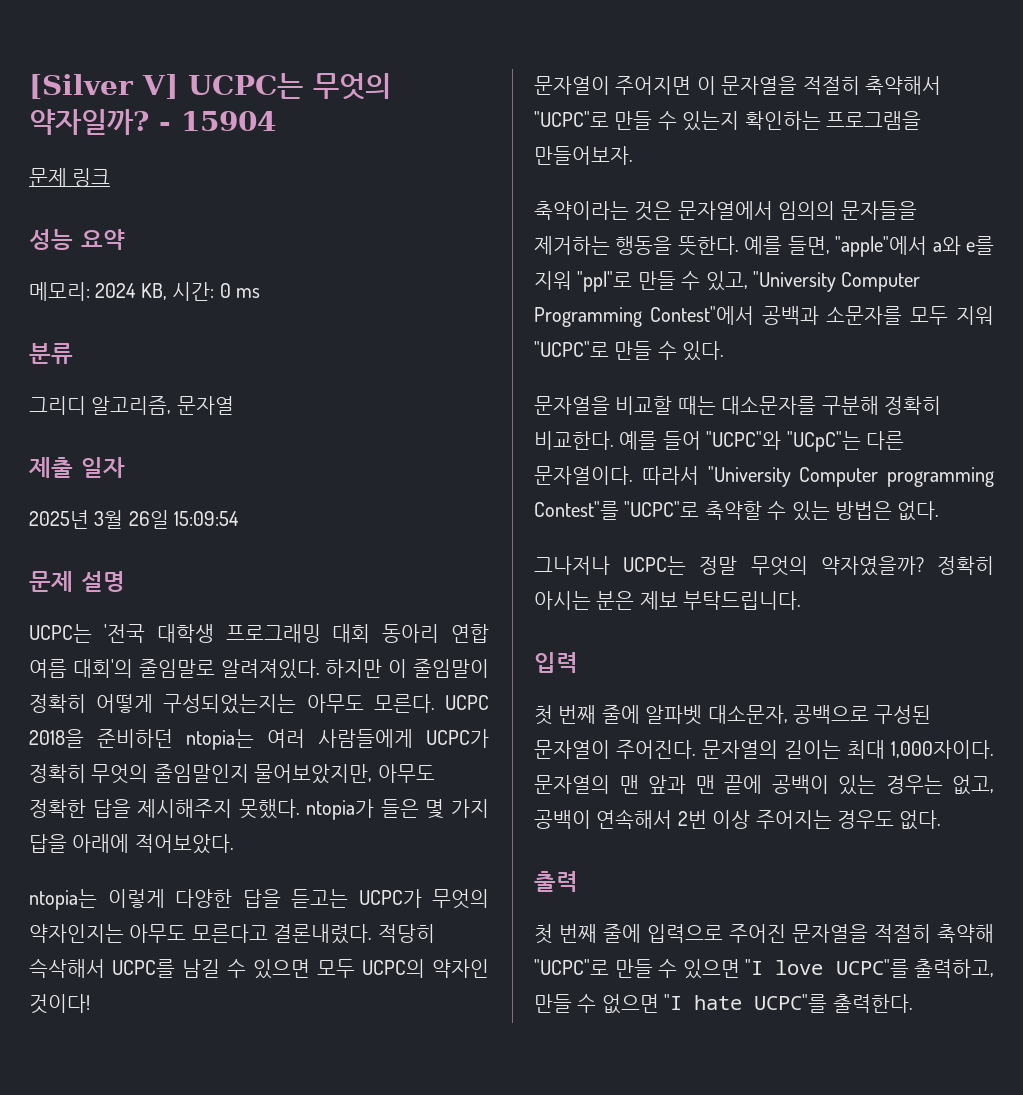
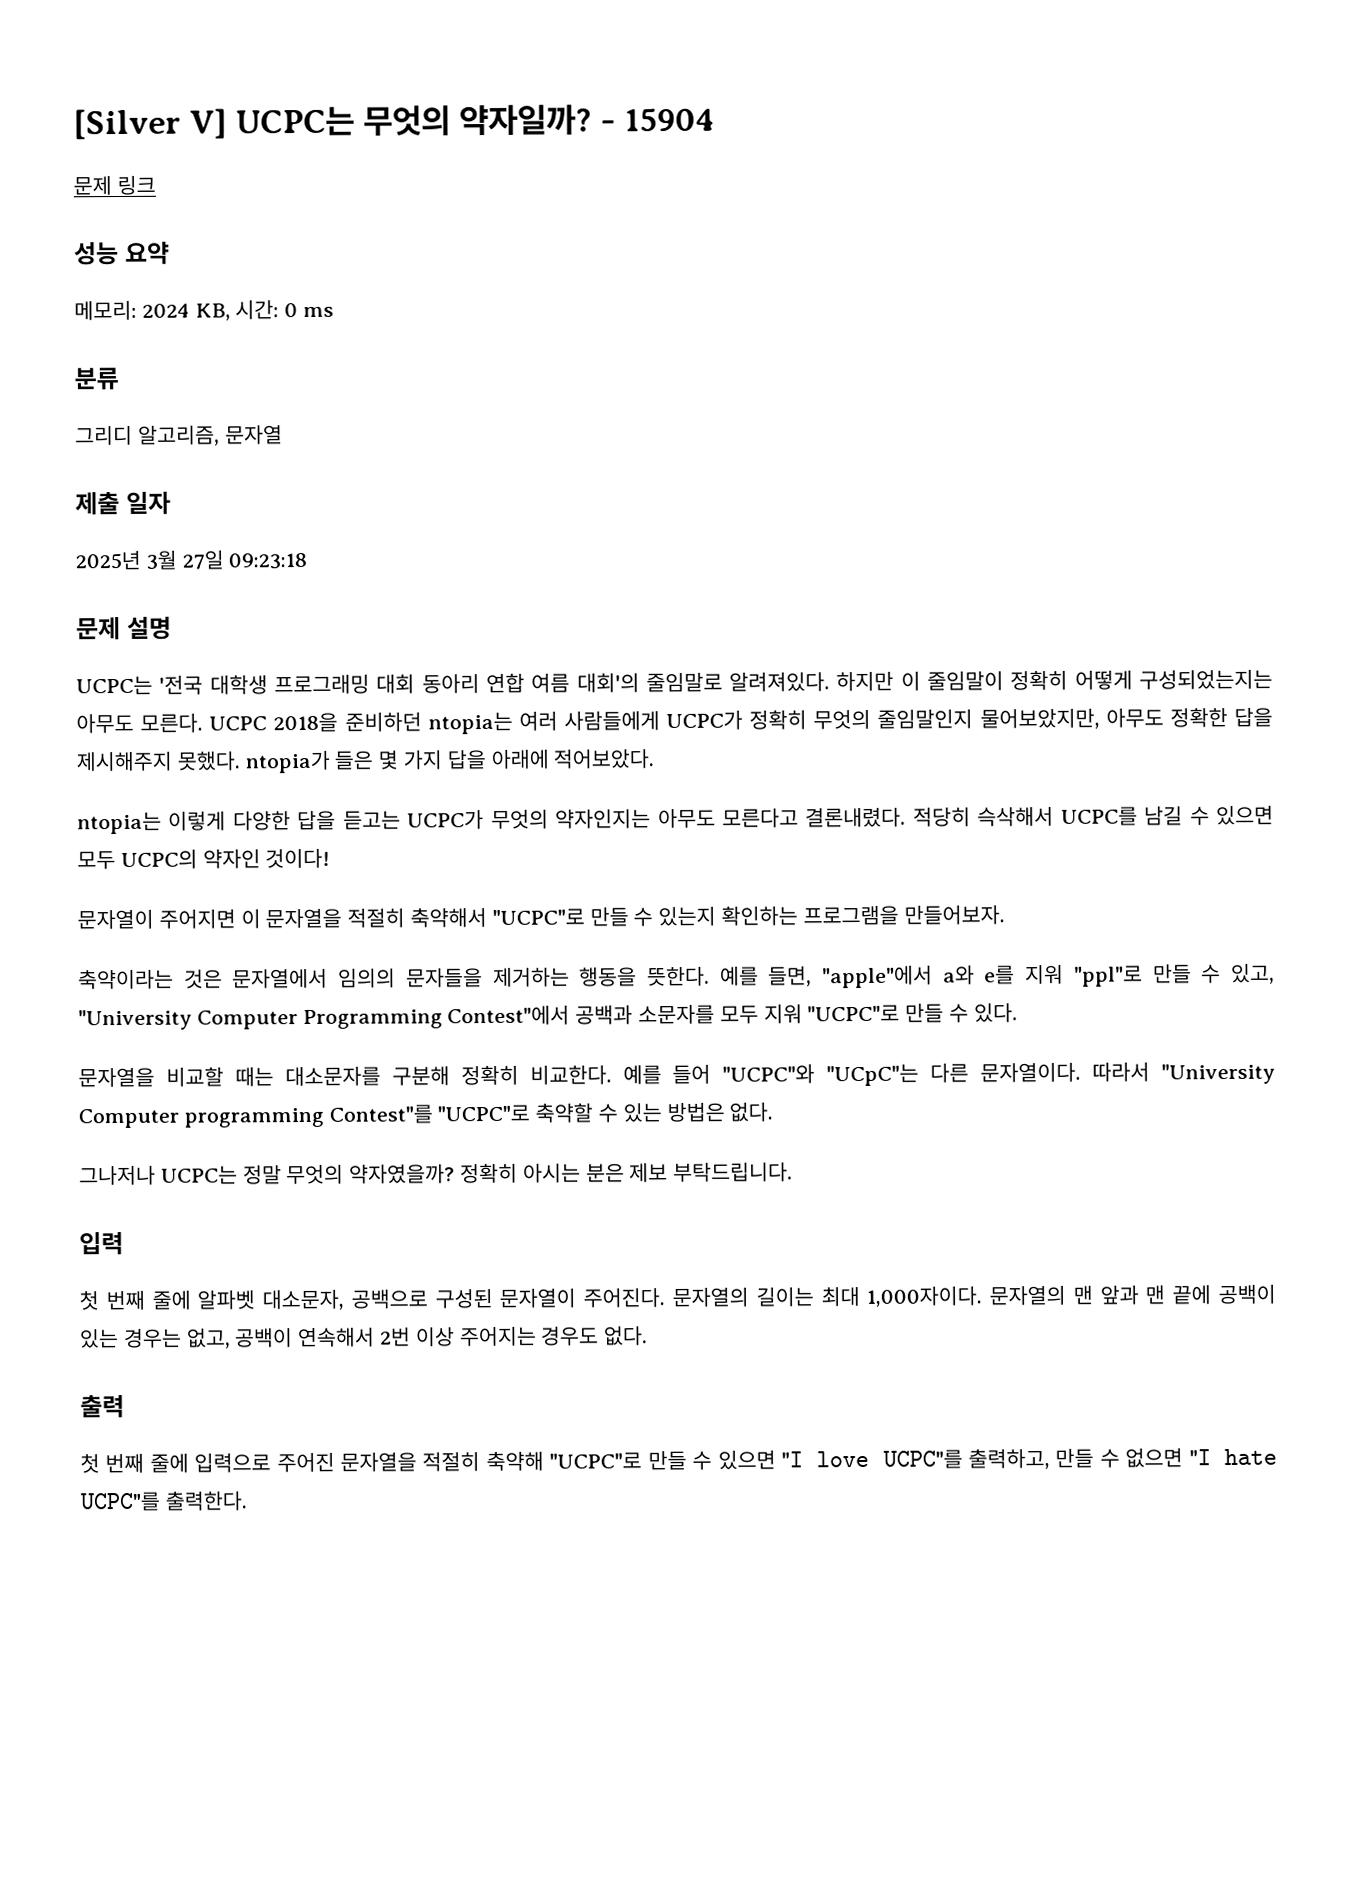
[128,510,240,529] 26일 15:09:54 -> [181,550,308,570] 27일 09:23:18

